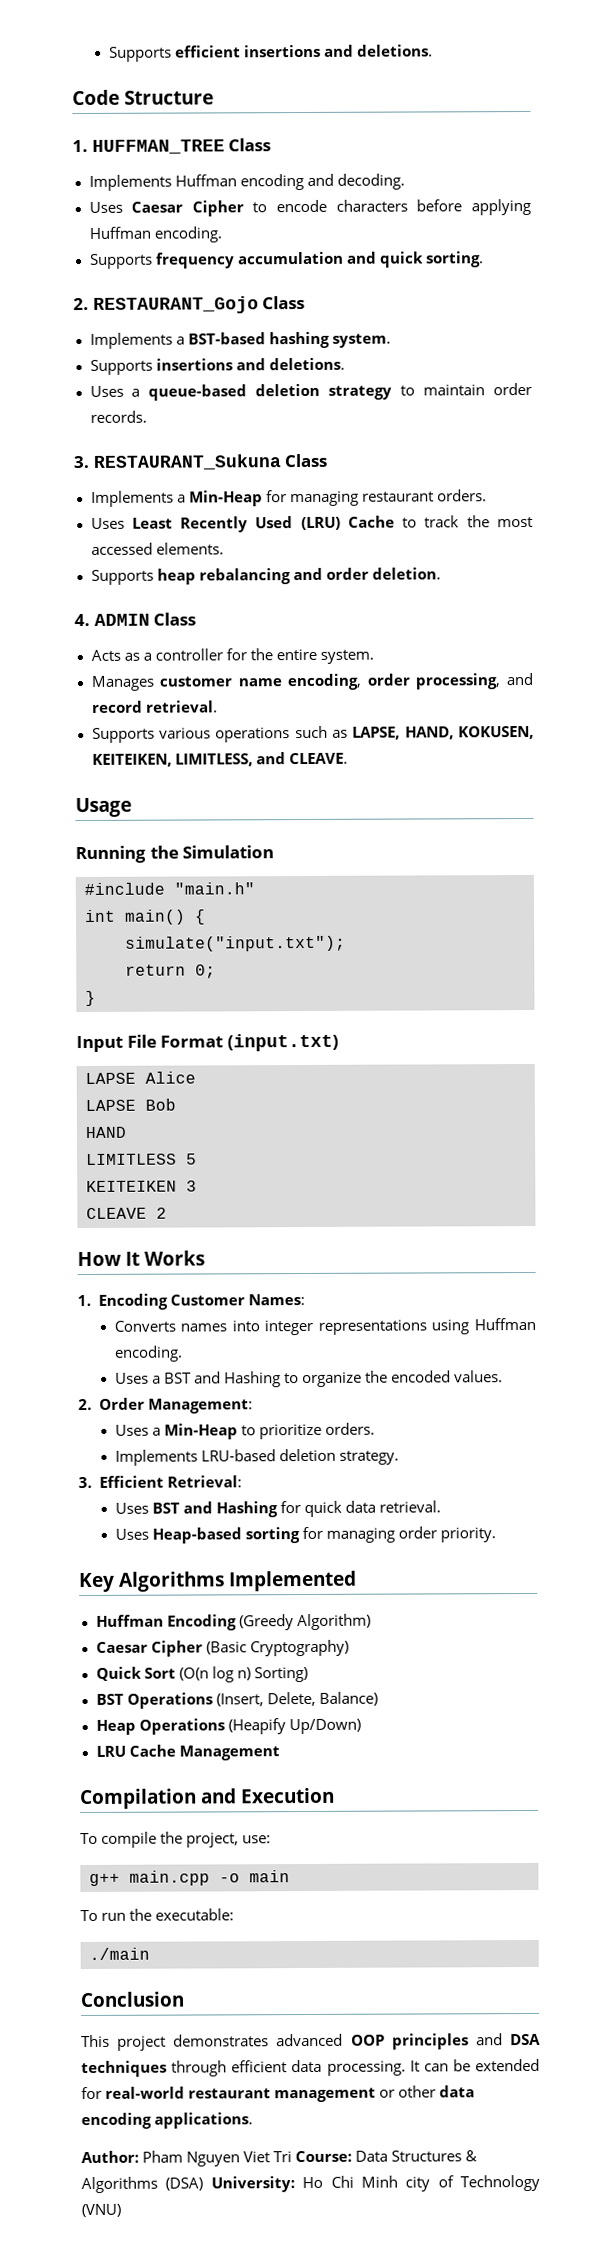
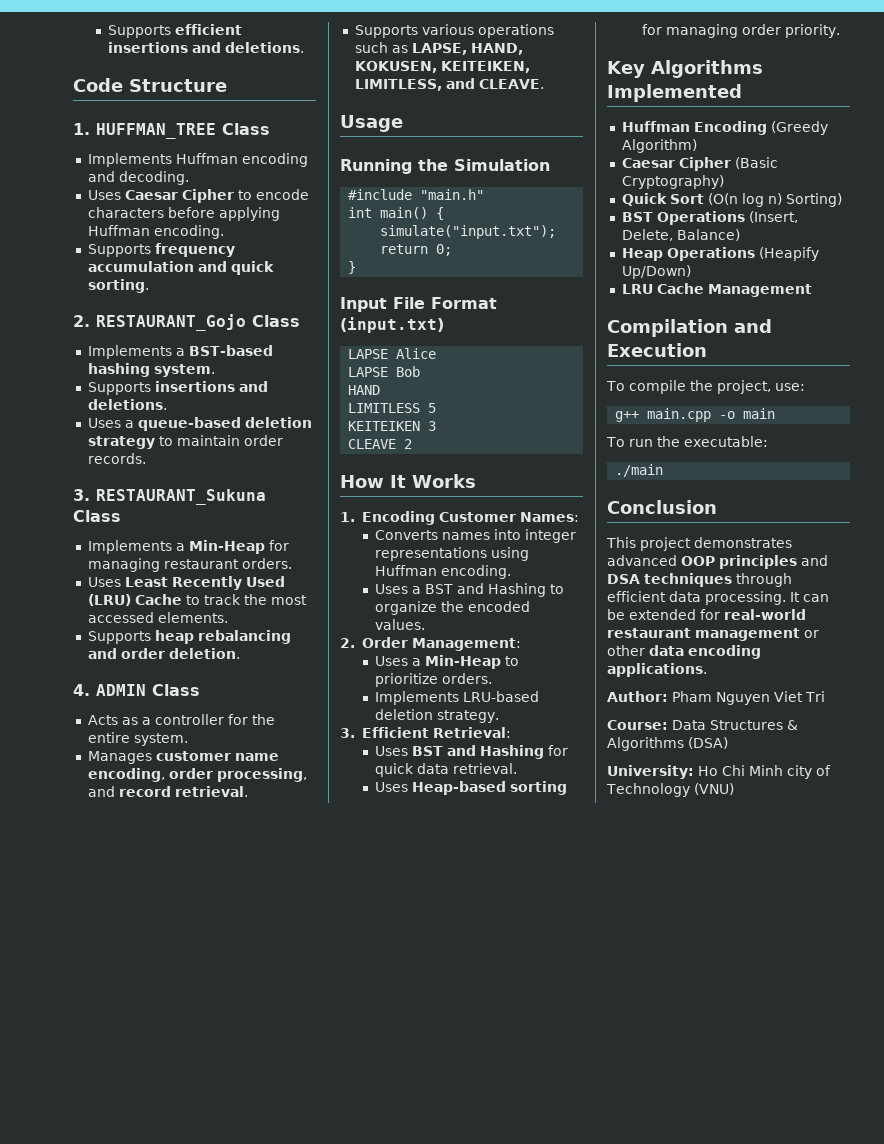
(293, 2157) none -> (825, 696) //
(204, 2184) none -> (728, 743) //

